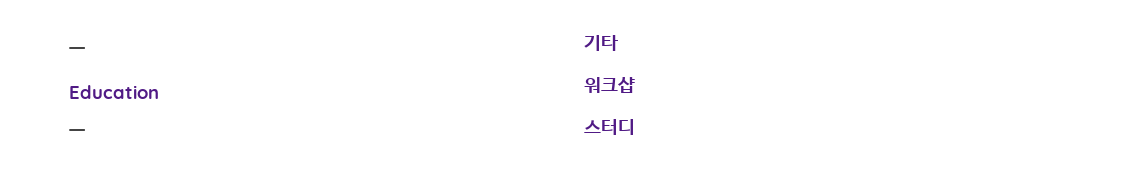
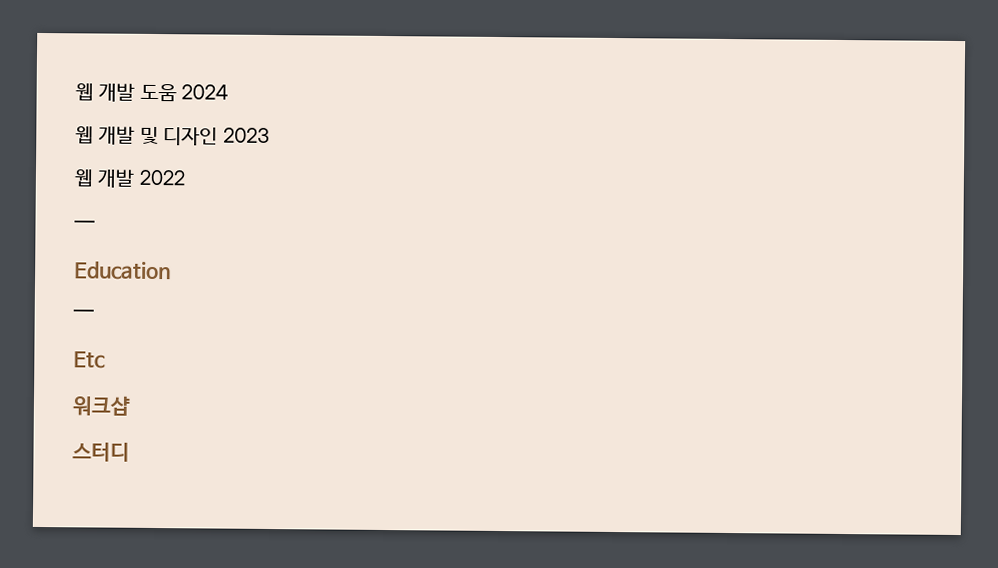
(69, 50) none -> [75,83,229,102] [75,126,270,146] [74,169,185,188] 웹 개발 도움 2024 // 웹 개발 및 디자인 2023 // 웹 개발 2022 //
[584,35,618,51] 기타 -> [73,351,106,369] Etc

